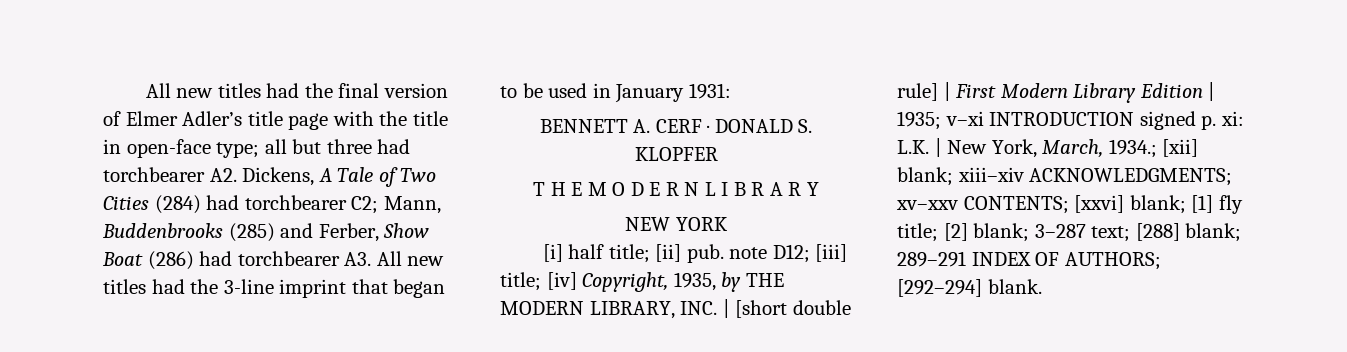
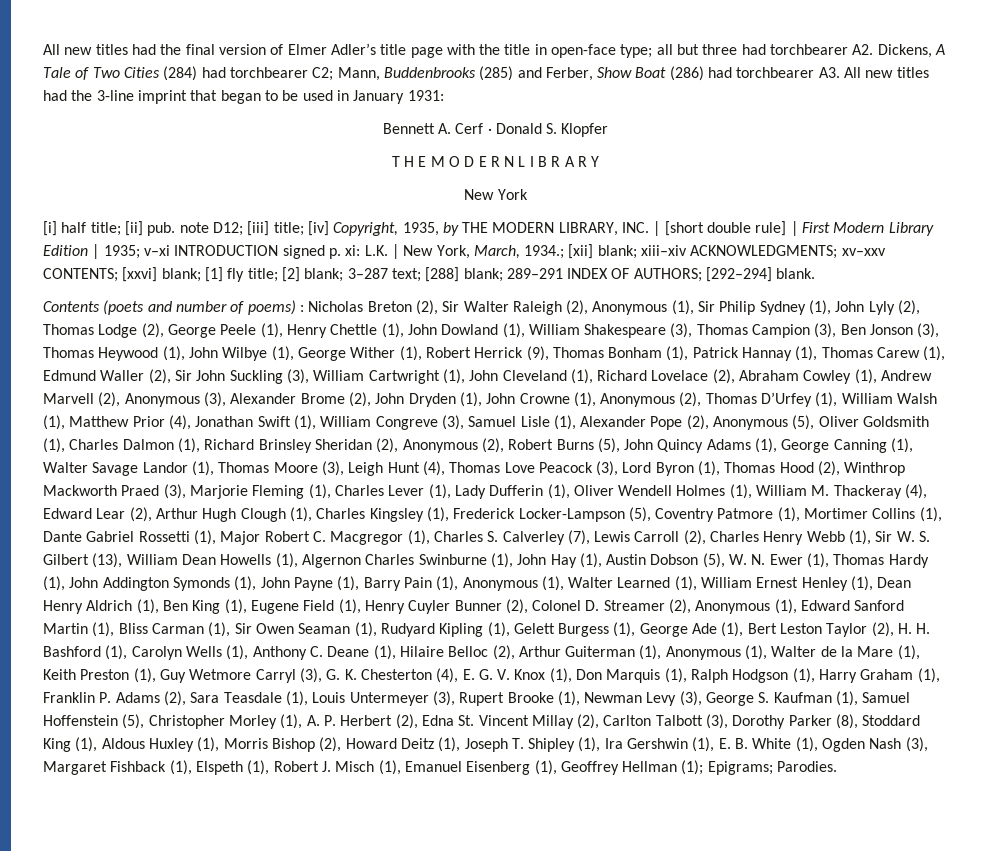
[539,119,813,133] [634,147,718,161] BENNETT A. CERF · DONALD S. KLOPFER -> [382,123,609,137] Bennett A. Cerf · Donald S. Klopfer
[625,217,728,231] NEW YORK -> [464,189,528,200] New York
(1042, 286) none -> [43,300,921,315] [43,323,940,338] [43,346,946,361] [43,369,933,384] [43,392,938,407] [43,415,930,430] [43,438,914,453] [43,461,906,476] [43,484,928,499] [43,507,942,522] [43,530,931,545] [43,553,929,568] [43,576,912,591] [43,599,905,614] [43,622,931,637] [43,645,920,660] [43,668,940,683] [43,691,911,706] [43,714,921,729] [43,737,928,752] [43,760,838,775] // Contents (poets and number of poems) : Nicholas Breton (2), Sir Walter Raleigh (2), Anonymous (1), Sir Philip Sydney (1), John Lyly (2), Thomas Lodge (2), George Peele (1), Henry Chettle (1), John Dowland (1), William Shakespeare (3), Thomas Campion (3), Ben Jonson (3), Thomas Heywood (1), John Wilbye (1), George Wither (1), Robert Herrick (9), Thomas Bonham (1), Patrick Hannay (1), Thomas Carew (1), Edmund Waller (2), Sir John Suckling (3), William Cartwright (1), John Cleveland (1), Richard Lovelace (2), Abraham Cowley (1), Andrew Marvell (2), Anonymous (3), Alexander Brome (2), John Dryden (1), John Crowne (1), Anonymous (2), Thomas D’Urfey (1), William Walsh (1), Matthew Prior (4), Jonathan Swift (1), William Congreve (3), Samuel Lisle (1), Alexander Pope (2), Anonymous (5), Oliver Goldsmith (1), Charles Dalmon (1), Richard Brinsley Sheridan (2), Anonymous (2), Robert Burns (5), John Quincy Adams (1), George Canning (1), Walter Savage Landor (1), Thomas Moore (3), Leigh Hunt (4), Thomas Love Peacock (3), Lord Byron (1), Thomas Hood (2), Winthrop Mackworth Praed (3), Marjorie Fleming (1), Charles Lever (1), Lady Dufferin (1), Oliver Wendell Holmes (1), William M. Thackeray (4), Edward Lear (2), Arthur Hugh Clough (1), Charles Kingsley (1), Frederick Locker-Lampson (5), Coventry Patmore (1), Mortimer Collins (1), Dante Gabriel Rossetti (1), Major Robert C. Macgregor (1), Charles S. Calverley (7), Lewis Carroll (2), Charles Henry Webb (1), Sir W. S. Gilbert (13), William Dean Howells (1), Algernon Charles Swinburne (1), John Hay (1), Austin Dobson (5), W. N. Ewer (1), Thomas Hardy (1), John Addington Symonds (1), John Payne (1), Barry Pain (1), Anonymous (1), Walter Learned (1), William Ernest Henley (1), Dean Henry Aldrich (1), Ben King (1), Eugene Field (1), Henry Cuyler Bunner (2), Colonel D. Streamer (2), Anonymous (1), Edward Sanford Martin (1), Bliss Carman (1), Sir Owen Seaman (1), Rudyard Kipling (1), Gelett Burgess (1), George Ade (1), Bert Leston Taylor (2), H. H. Bashford (1), Carolyn Wells (1), Anthony C. Deane (1), Hilaire Belloc (2), Arthur Guiterman (1), Anonymous (1), Walter de la Mare (1), Keith Preston (1), Guy Wetmore Carryl (3), G. K. Chesterton (4), E. G. V. Knox (1), Don Marquis (1), Ralph Hodgson (1), Harry Graham (1), Franklin P. Adams (2), Sara Teasdale (1), Louis Untermeyer (3), Rupert Brooke (1), Newman Levy (3), George S. Kaufman (1), Samuel Hoffenstein (5), Christopher Morley (1), A. P. Herbert (2), Edna St. Vincent Millay (2), Carlton Talbott (3), Dorothy Parker (8), Stoddard King (1), Aldous Huxley (1), Morris Bishop (2), Howard Deitz (1), Joseph T. Shipley (1), Ira Gershwin (1), E. B. White (1), Ogden Nash (3), Margaret Fishback (1), Elspeth (1), Robert J. Misch (1), Emanuel Eisenberg (1), Geoffrey Hellman (1); Epigrams; Parodies.

